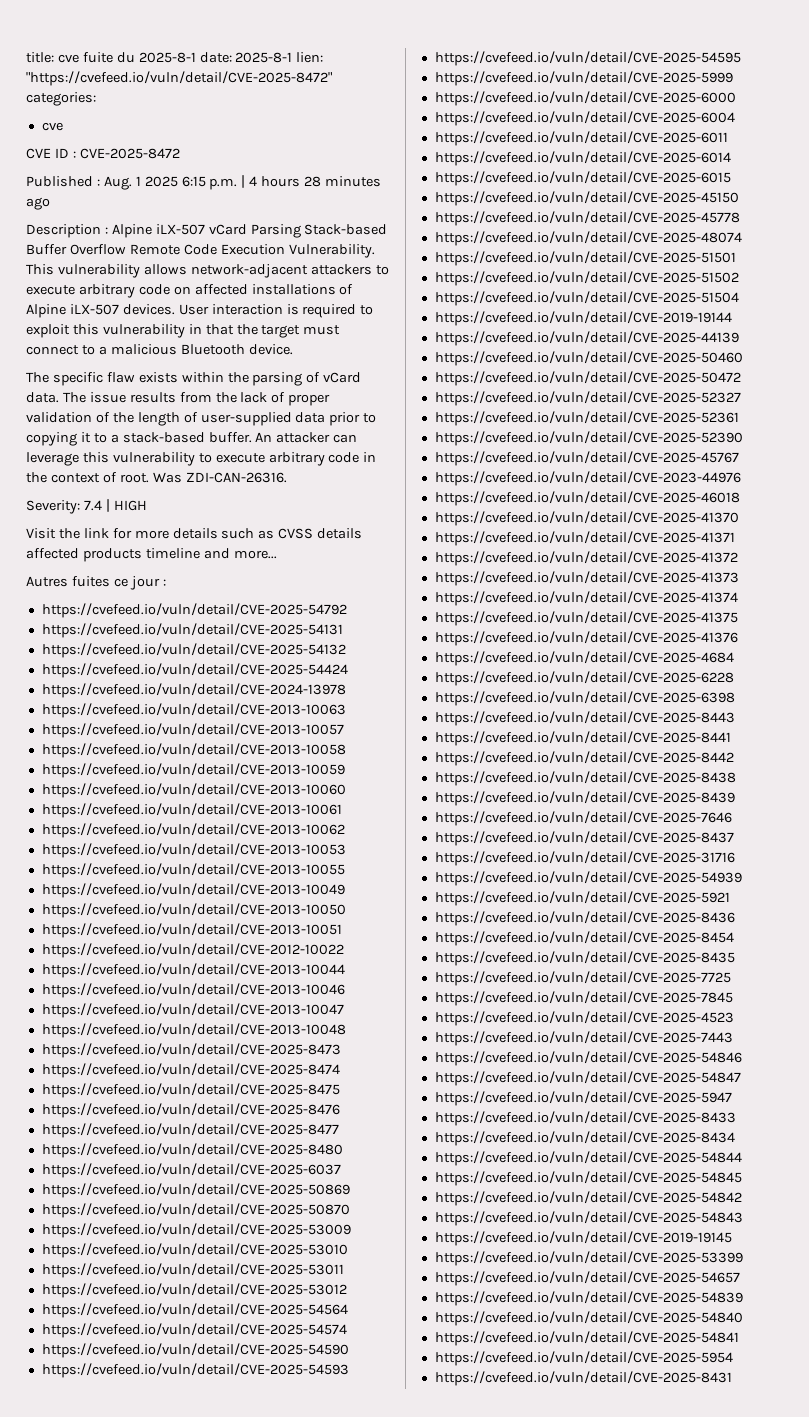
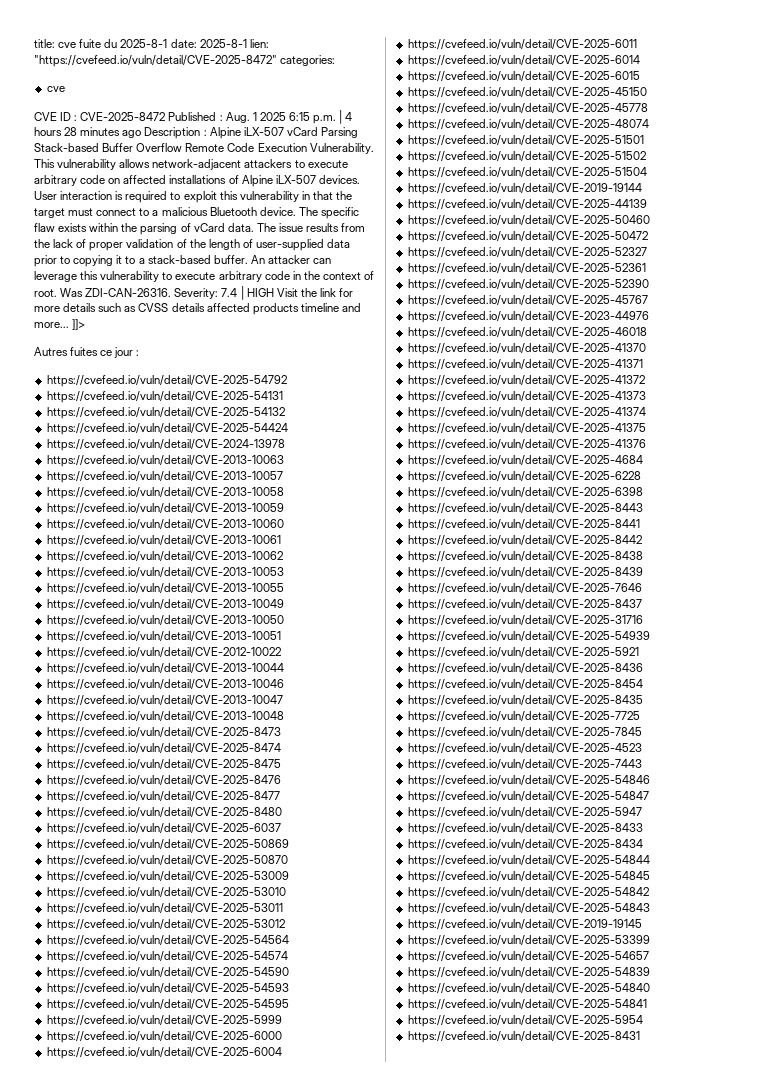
(180, 153) // -> (166, 116) none
(50, 203) // -> (142, 134) none
(293, 349) // -> (296, 211) none
(287, 477) // -> (172, 292) none
(147, 505) // -> (274, 292) none
(277, 554) none -> [72,319,86,330] ]]>

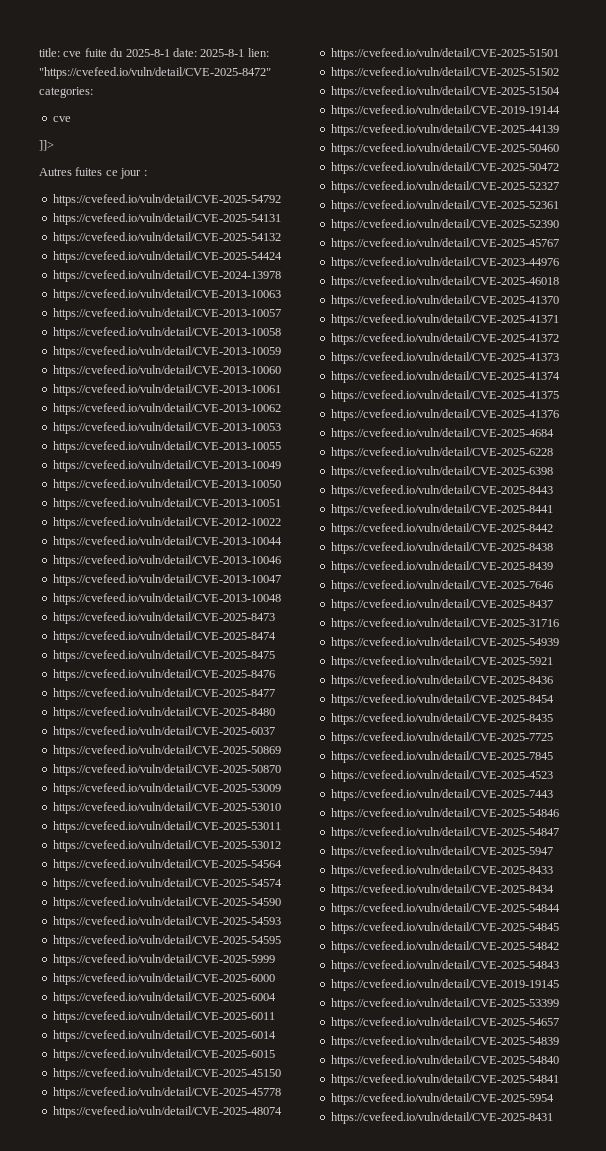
[34,110,353,124] [34,127,358,139] [34,143,374,154] [34,159,348,170] [34,175,360,187] [34,191,353,203] [34,207,359,219] [34,223,366,235] [34,239,351,251] [34,255,332,267] [34,271,375,282] [34,286,354,300] [34,303,361,315] [34,322,69,328] CVE ID : CVE-2025-8472 Published : Aug. 1 2025 6:15 p.m. | 4 hours 28 minutes ago Description : Alpine iLX-507 vCard Parsing Stack-based Buffer Overflow Remote Code Execution Vulnerability. This vulnerability allows network-adjacent attackers to execute arbitrary code on affected installations of Alpine iLX-507 devices. User interaction is required to exploit this vulnerability in that the target must connect to a malicious Bluetooth device. The specific flaw exists within the parsing of vCard data. The issue results from the lack of proper validation of the length of user-supplied data prior to copying it to a stack-based buffer. An attacker can leverage this vulnerability to execute arbitrary code in the context of root. Was ZDI-CAN-26316. Severity: 7.4 | HIGH Visit the link for more details such as CVSS details affected products timeline and more... -> (71, 119) none

